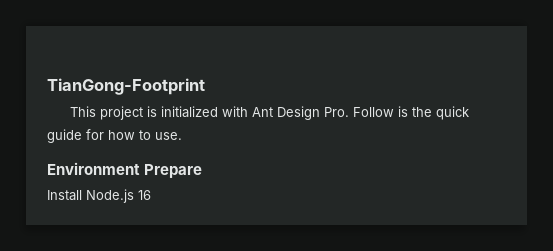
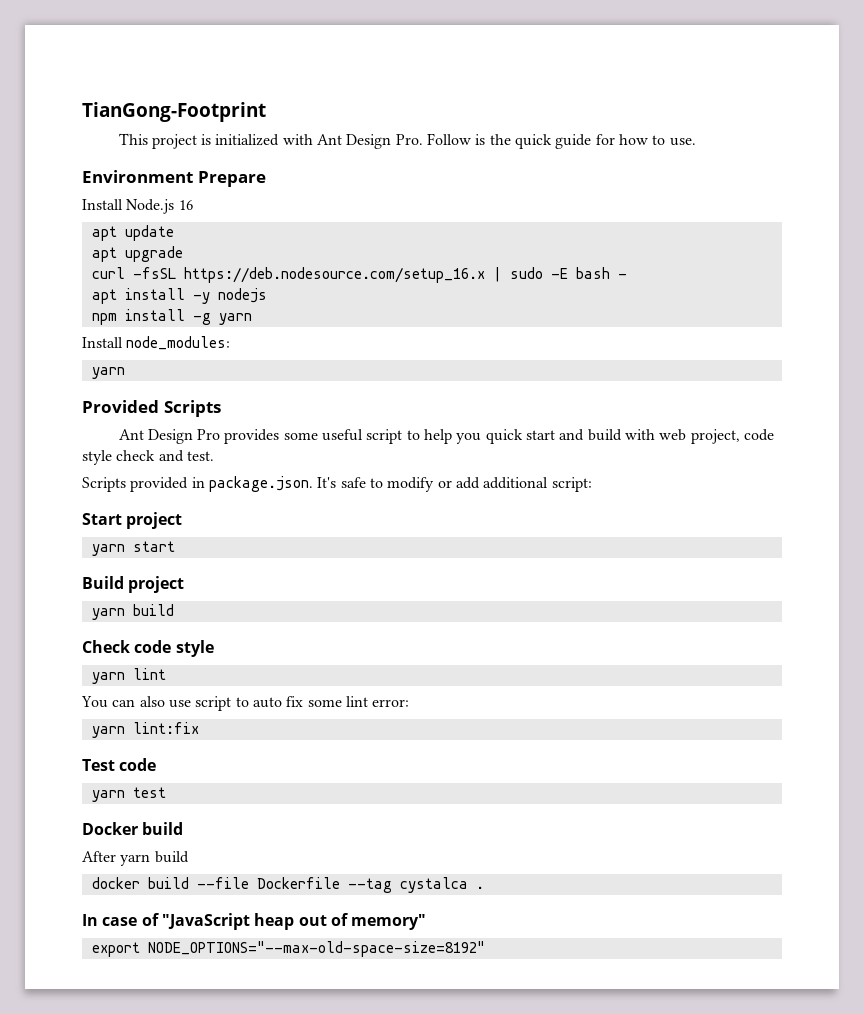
(151, 195) none -> [91,225,174,241] [91,246,183,262] [91,267,627,283] [91,288,267,304] [91,309,252,325] [82,336,231,350] [91,367,125,379] [82,400,221,417] [118,429,774,444] [82,450,214,465] [82,476,592,492] [82,512,183,529] [91,541,175,556] [82,576,185,593] [91,604,174,620] [82,640,214,657] [91,668,166,684] [81,696,410,711] [91,722,199,738] [82,758,157,771] [91,787,166,802] [82,822,184,835] [82,851,189,866] [91,877,484,893] [82,913,427,930] [91,941,485,957] // apt update // apt upgrade // curl -fsSL https://deb.nodesource.com/setup_16.x | sudo -E bash - // apt install -y nodejs // npm install -g yarn // Install node_modules: // yarn // Provided Scripts // Ant Design Pro provides some useful script to help you quick start and build with web project, code style check and test. // Scripts provided in package.json. It's safe to modify or add additional script: // Start project // yarn start // Build project // yarn build // Check code style // yarn lint // You can also use script to auto fix some lint error: // yarn lint:fix // Test code // yarn test // Docker build // After yarn build // docker build --file Dockerfile --tag cystalca . // In case of "JavaScript heap out of memory" // export NODE_OPTIONS="--max-old-space-size=8192"

